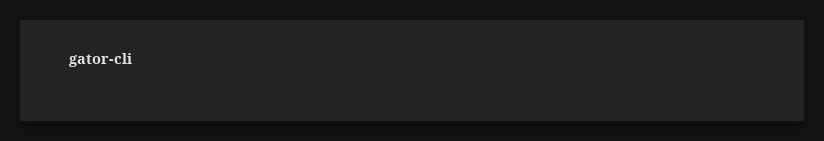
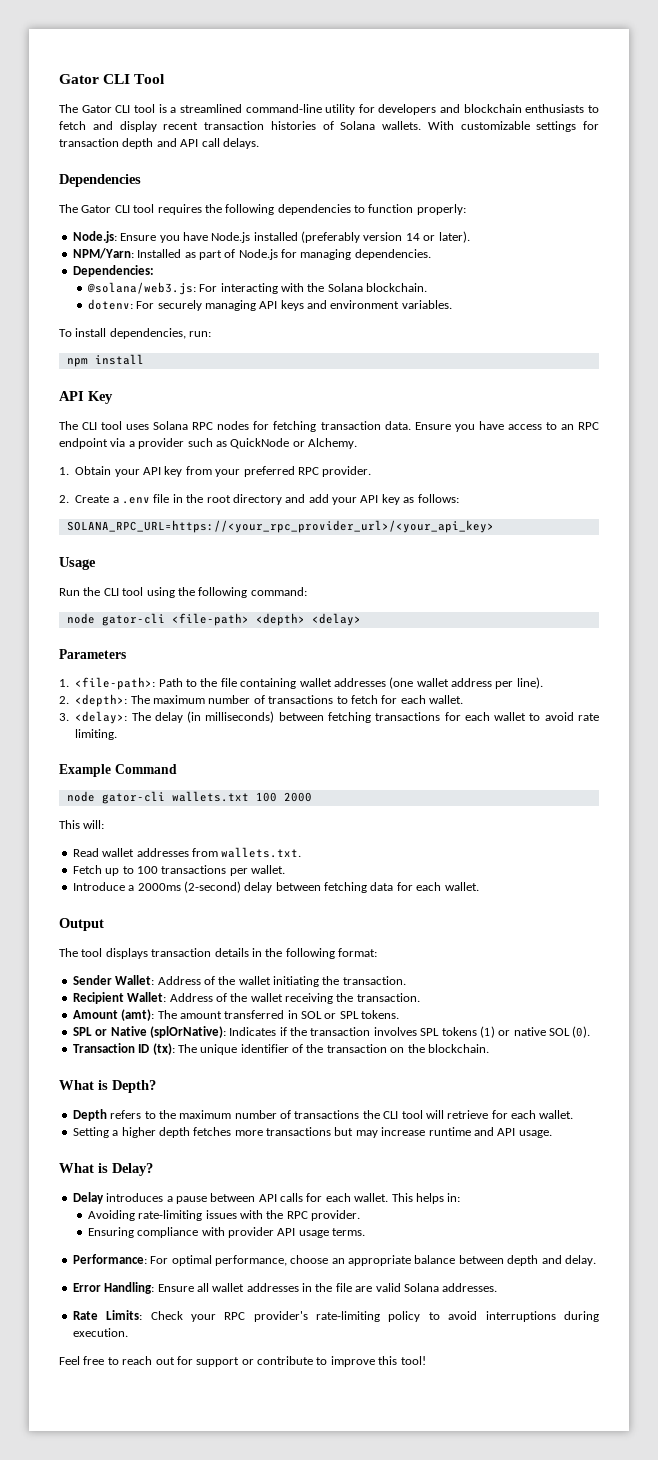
[69,53,132,67] gator-cli -> [59,74,166,84] [59,104,600,115] [59,121,599,132] [59,138,259,149] [59,174,141,187] [59,204,466,215] [72,231,470,243] [72,248,431,260] [72,265,154,277] [86,282,428,295] [87,299,452,311] [59,328,212,339] [66,354,144,367] [59,391,113,404] [59,421,599,432] [59,438,357,449] [59,466,372,477] [59,494,459,505] [66,520,494,533] [59,557,96,570] [59,587,307,598] [66,613,361,626] [59,649,126,659] [59,677,543,690] [59,694,463,707] [59,711,600,724] [75,729,118,740] [59,764,177,777] [66,791,312,804] [59,820,105,829] [72,847,302,858] [72,865,285,876] [72,881,479,893] [59,918,104,931] [59,948,377,959] [72,975,406,987] [72,992,420,1004] [72,1009,400,1021] [72,1026,591,1038] [72,1043,489,1055] [59,1080,156,1093] [72,1109,574,1121] [72,1127,552,1138] [59,1163,153,1176] [72,1192,461,1204] [87,1210,361,1221] [87,1227,366,1238] [72,1254,596,1266] [72,1282,498,1294] [72,1310,599,1322] [72,1328,128,1337] [59,1356,426,1367] Gator CLI Tool // The Gator CLI tool is a streamlined command-line utility for developers and blockchain enthusiasts to fetch and display recent transaction histories of Solana wallets. With customizable settings for transaction depth and API call delays. // Dependencies // The Gator CLI tool requires the following dependencies to function properly: // Node.js: Ensure you have Node.js installed (preferably version 14 or later). // NPM/Yarn: Installed as part of Node.js for managing dependencies. // Dependencies: // @solana/web3.js: For interacting with the Solana blockchain. // dotenv: For securely managing API keys and environment variables. // To install dependencies, run: // npm install // API Key // The CLI tool uses Solana RPC nodes for fetching transaction data. Ensure you have access to an RPC endpoint via a provider such as QuickNode or Alchemy. // 1. Obtain your API key from your preferred RPC provider. // 2. Create a .env file in the root directory and add your API key as follows: // SOLANA_RPC_URL=https://<your_rpc_provider_url>/<your_api_key> // Usage // Run the CLI tool using the following command: // node gator-cli <file-path> <depth> <delay> // Parameters // 1. <file-path>: Path to the file containing wallet addresses (one wallet address per line). // 2. <depth>: The maximum number of transactions to fetch for each wallet. // 3. <delay>: The delay (in milliseconds) between fetching transactions for each wallet to avoid rate limiting. // Example Command // node gator-cli wallets.txt 100 2000 // This will: // Read wallet addresses from wallets.txt. // Fetch up to 100 transactions per wallet. // Introduce a 2000ms (2-second) delay between fetching data for each wallet. // Output // The tool displays transaction details in the following format: // Sender Wallet: Address of the wallet initiating the transaction. // Recipient Wallet: Address of the wallet receiving the transaction. // Amount (amt): The amount transferred in SOL or SPL tokens. // SPL or Native (splOrNative): Indicates if the transaction involves SPL tokens (1) or native SOL (0). // Transaction ID (tx): The unique identifier of the transaction on the blockchain. // What is Depth? // Depth refers to the maximum number of transactions the CLI tool will retrieve for each wallet. // Setting a higher depth fetches more transactions but may increase runtime and API usage. // What is Delay? // Delay introduces a pause between API calls for each wallet. This helps in: // Avoiding rate-limiting issues with the RPC provider. // Ensuring compliance with provider API usage terms. // Performance: For optimal performance, choose an appropriate balance between depth and delay. // Error Handling: Ensure all wallet addresses in the file are valid Solana addresses. // Rate Limits: Check your RPC provider's rate-limiting policy to avoid interruptions during execution. // Feel free to reach out for support or contribute to improve this tool!

